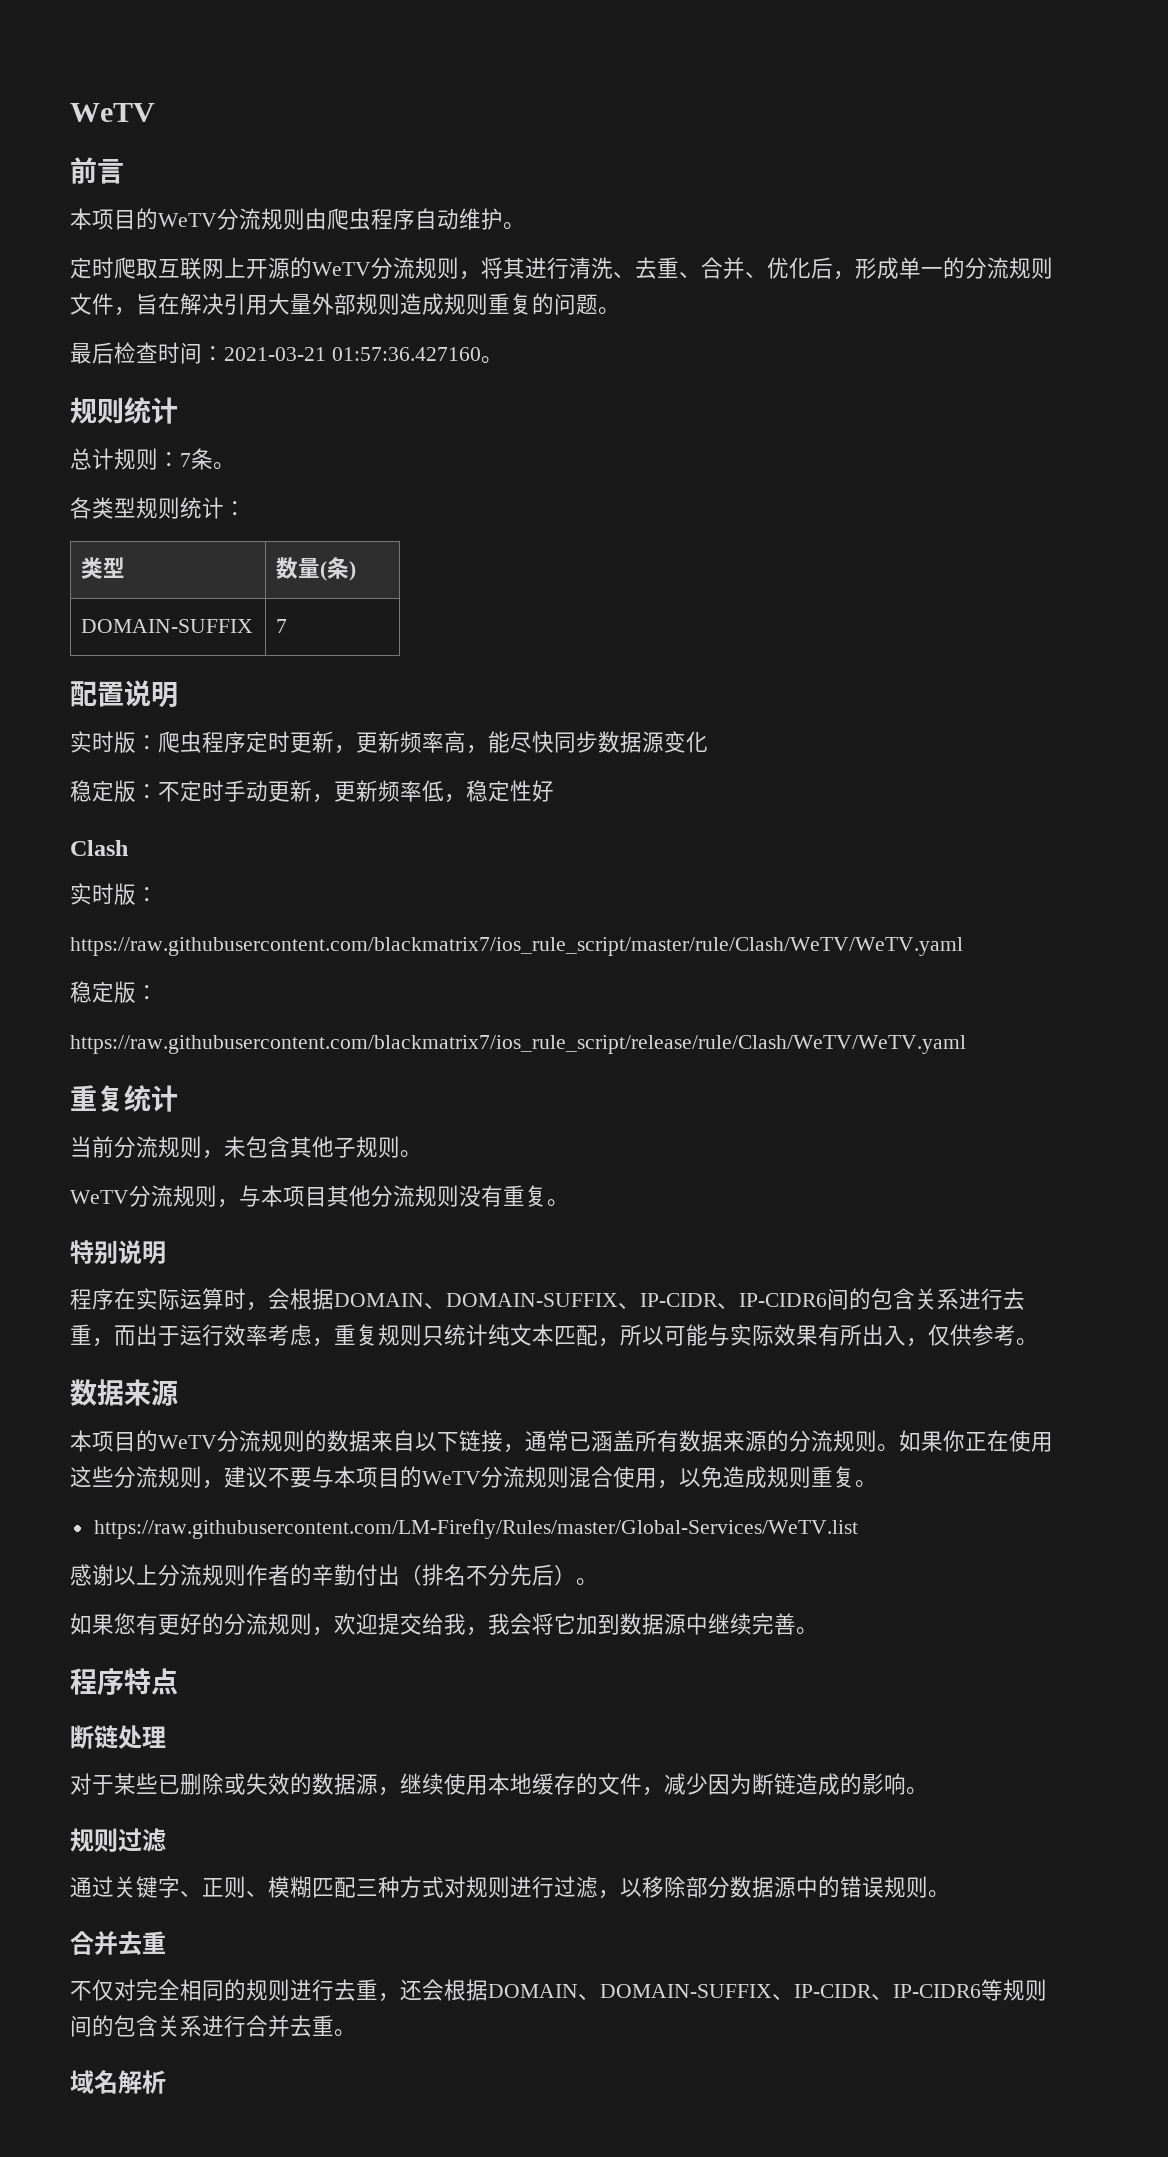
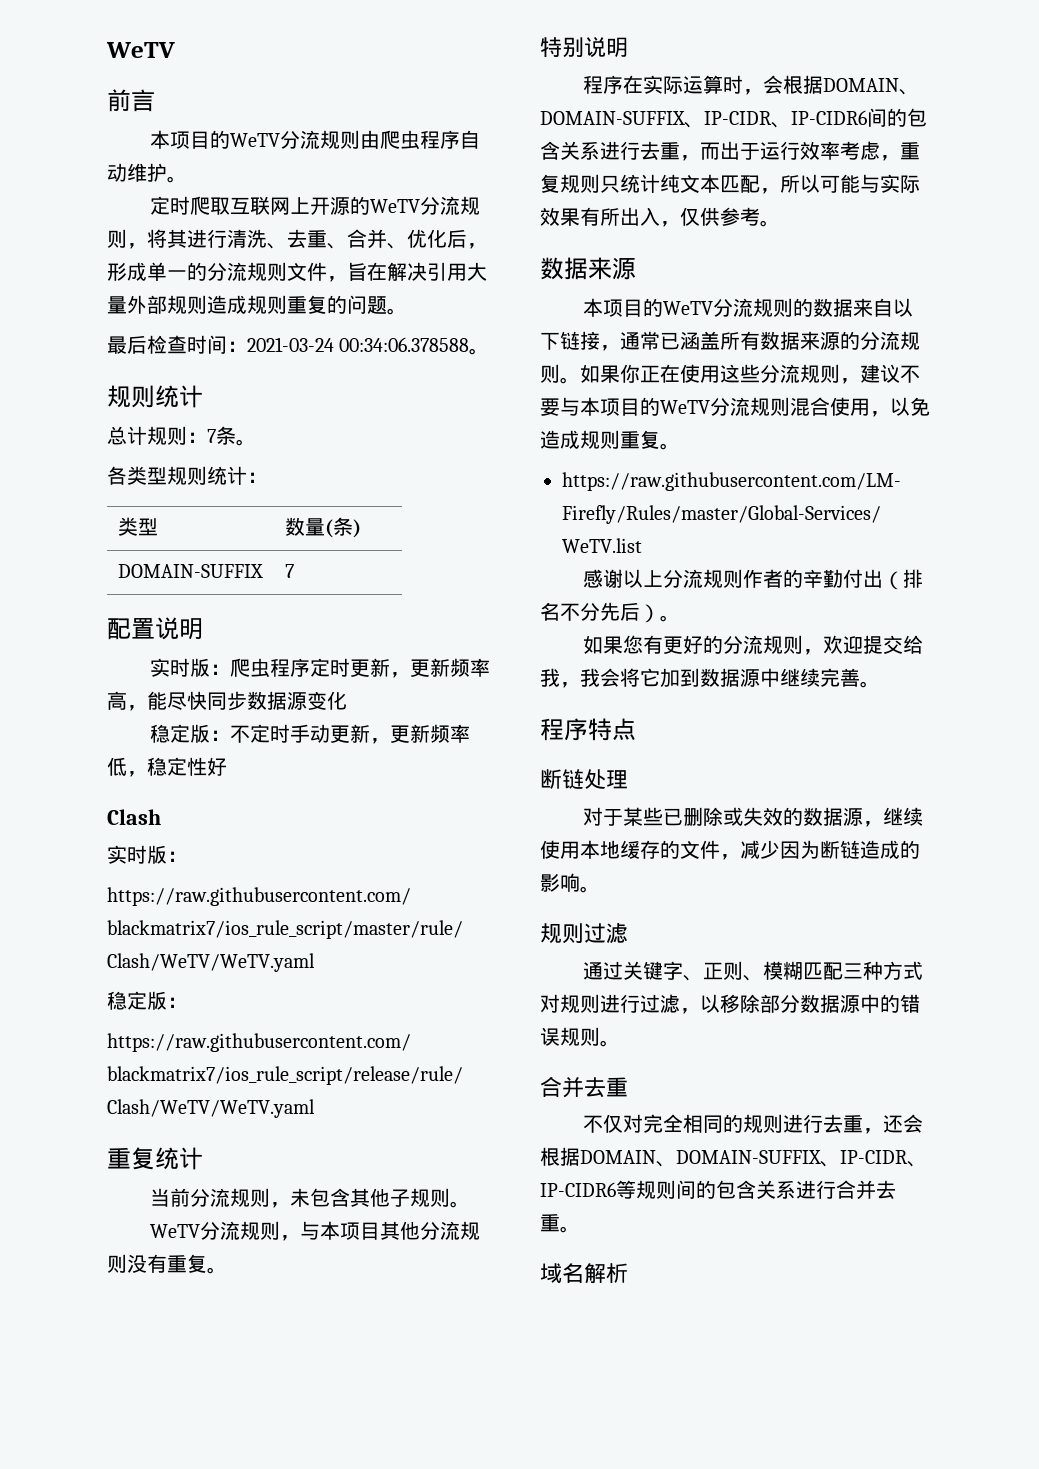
[224,347,481,361] 2021-03-21 01:57:36.427160 -> [247,337,470,352] 2021-03-24 00:34:06.378588

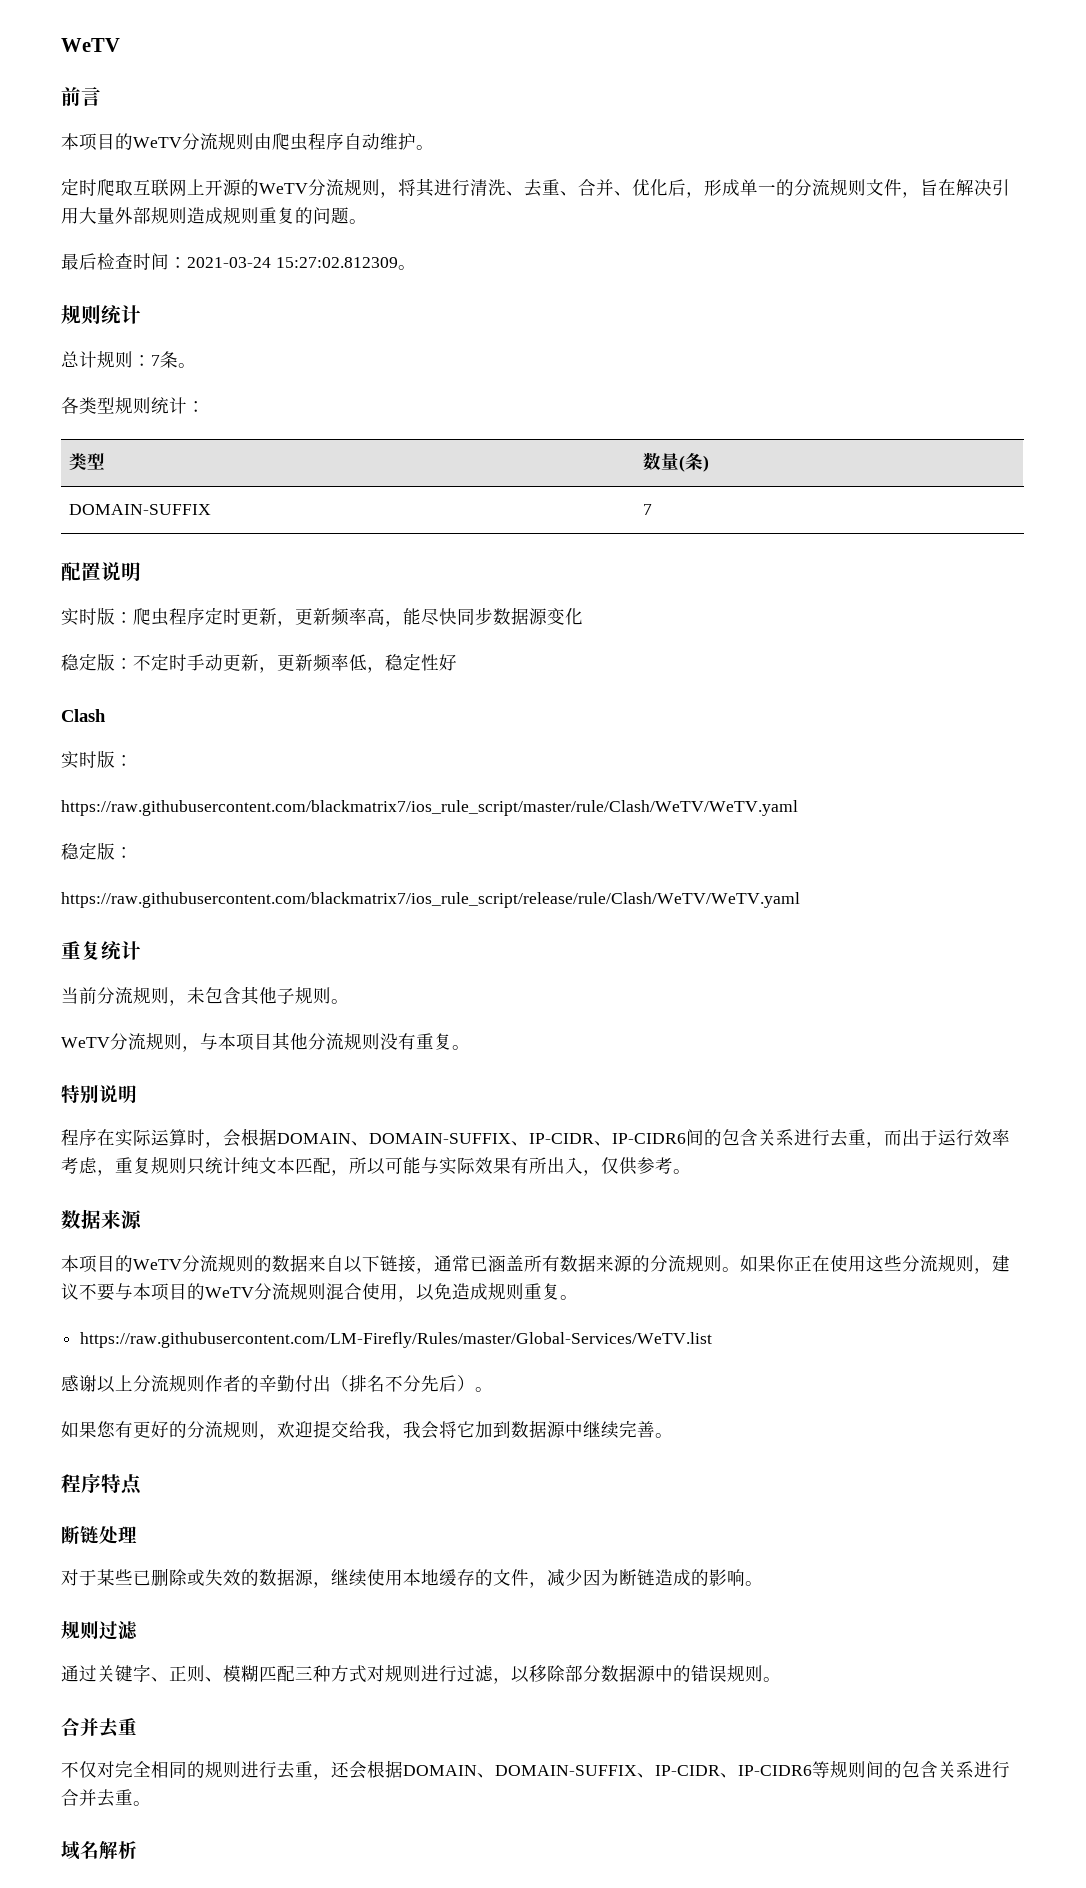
[339,337,470,352] 00:34:06.378588 -> [275,257,398,268] 15:27:02.812309

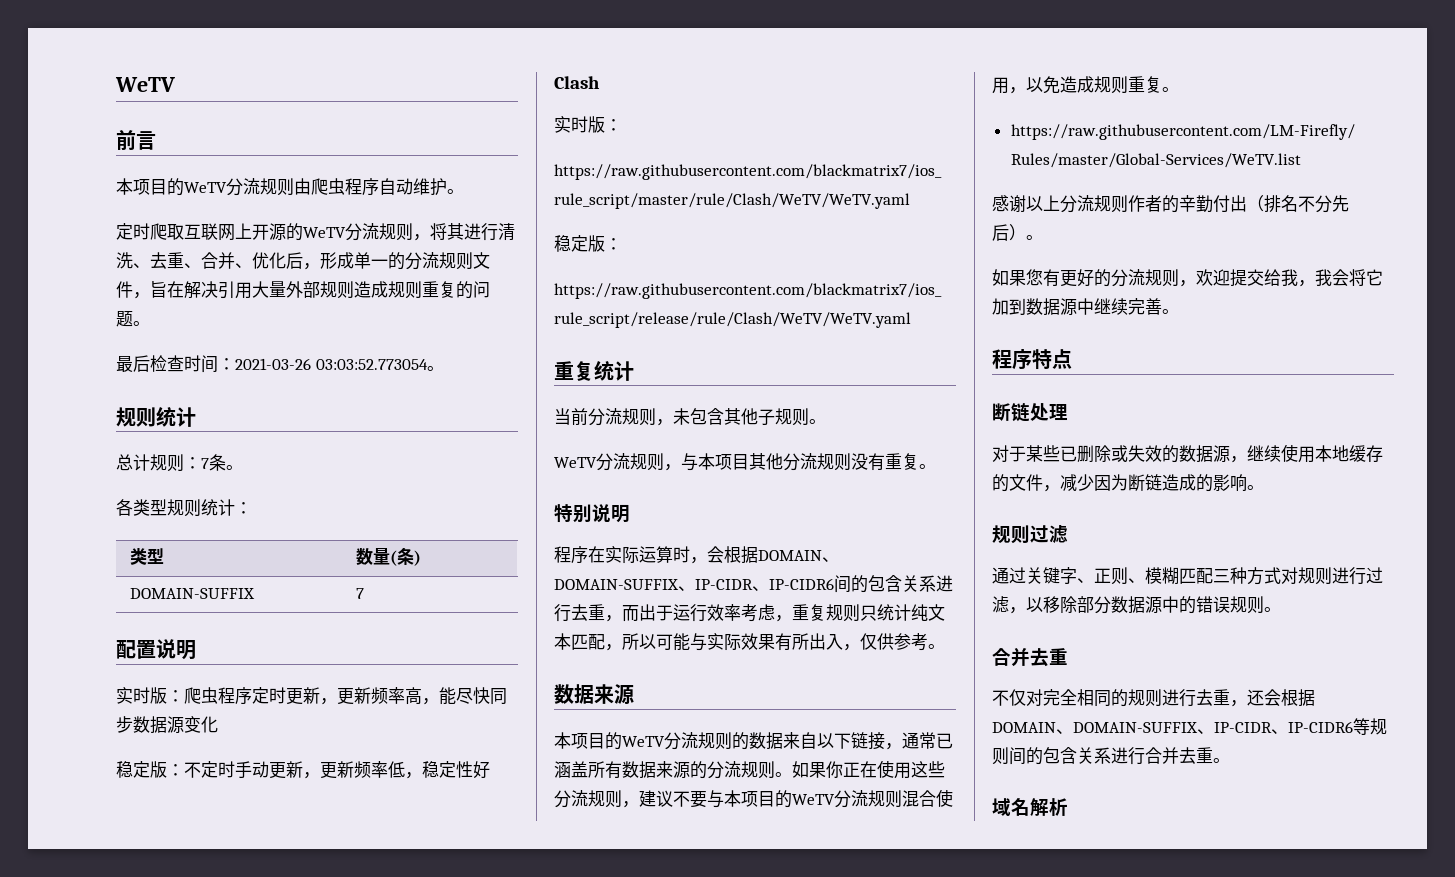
[187,257,398,268] 2021-03-24 15:27:02.812309 -> [235,358,428,370] 2021-03-26 03:03:52.773054

